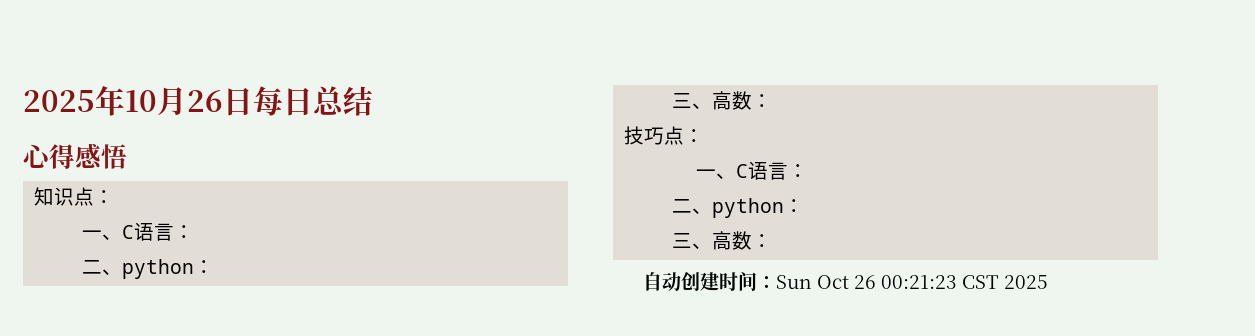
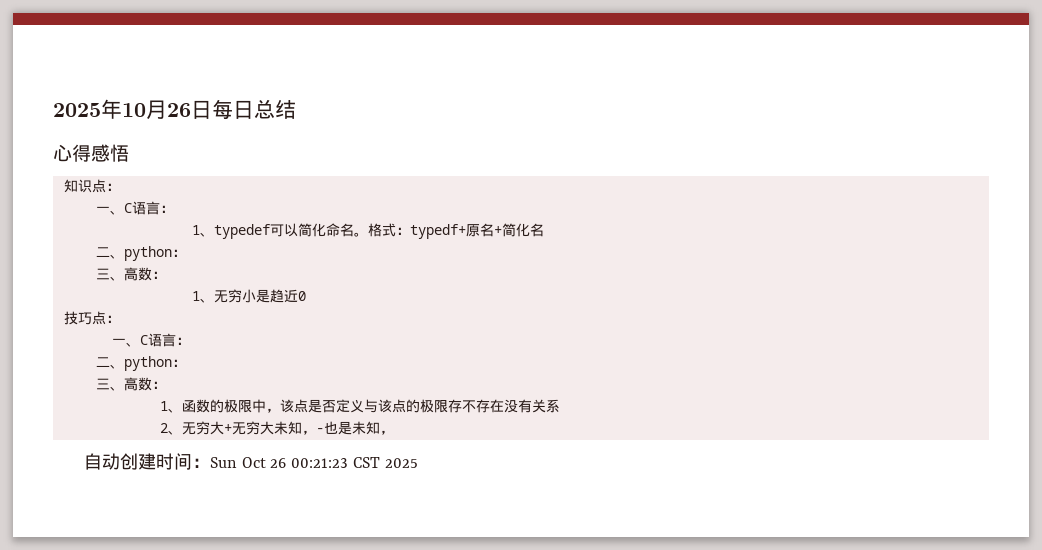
[82,259,215,279] [672,91,773,110] // 二、python： // 三、高数： -> [191,223,544,239] [95,246,186,261] [95,267,166,281] [191,289,306,303] // 1、typedef可以简化命名。格式：typedf+原名+简化名 // 二、python： // 三、高数： // 1、无穷小是趋近0
(773, 241) none -> [159,399,560,413] [159,421,394,435] // 1、函数的极限中，该点是否定义与该点的极限存不存在没有关系 // 2、无穷大+无穷大未知，-也是未知，

